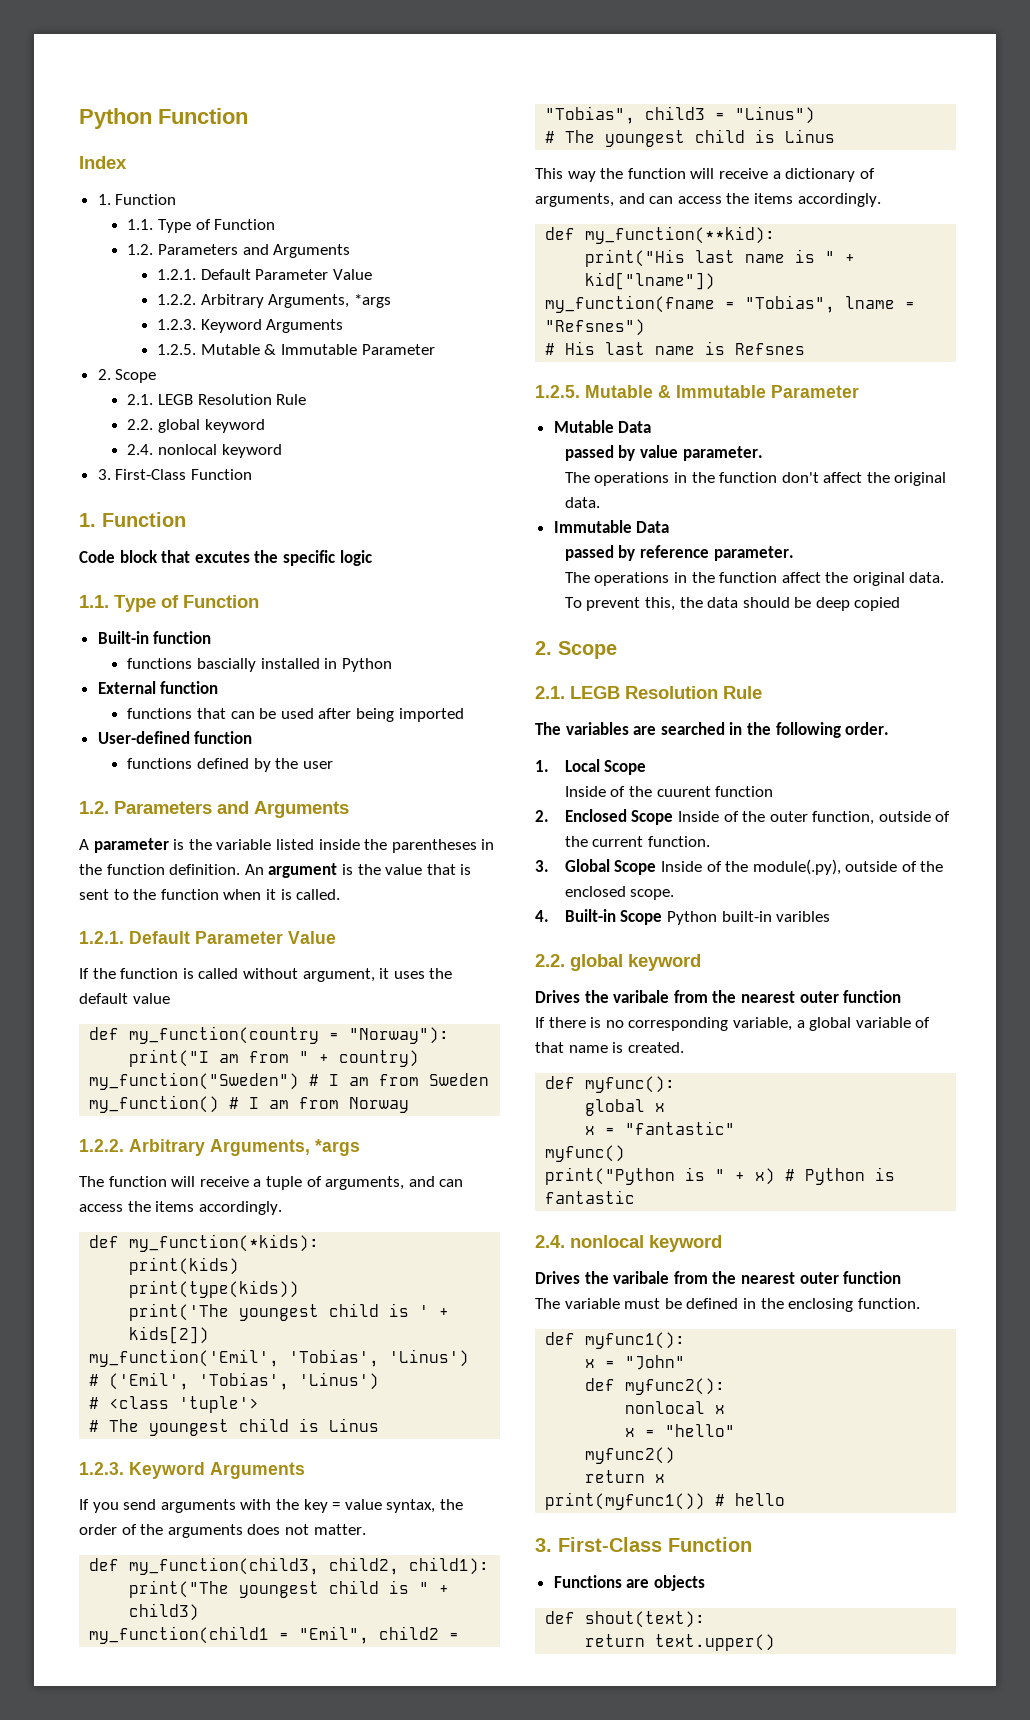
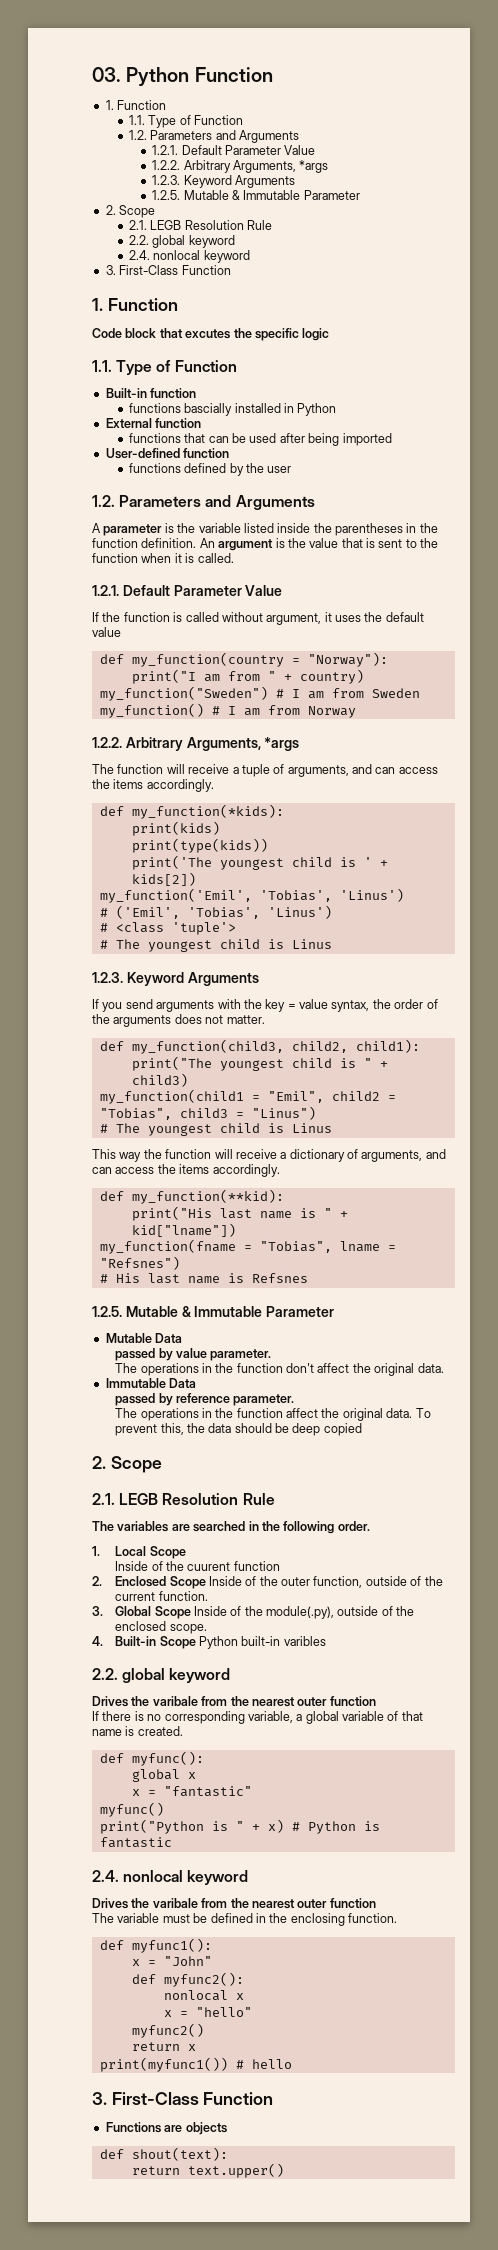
(79, 118) none -> [92,67,121,82] 03.
[79,156,127,169] // Index -> (273, 74) none

